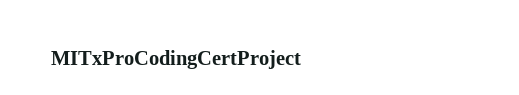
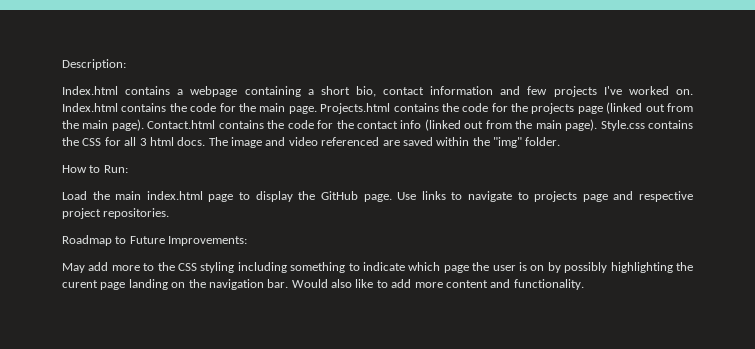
[51,50,301,69] MITxProCodingCertProject -> [62,59,126,70] [62,86,693,97] [62,102,694,114] [62,119,694,131] [62,137,561,148] [62,165,128,173] [62,191,693,202] [62,208,170,219] [62,235,248,246] [62,262,693,273] [62,279,584,290] Description: // Index.html contains a webpage containing a short bio, contact information and few projects I've worked on. Index.html contains the code for the main page. Projects.html contains the code for the projects page (linked out from the main page). Contact.html contains the code for the contact info (linked out from the main page). Style.css contains the CSS for all 3 html docs. The image and video referenced are saved within the "img" folder. // How to Run: // Load the main index.html page to display the GitHub page. Use links to navigate to projects page and respective project repositories. // Roadmap to Future Improvements: // May add more to the CSS styling including something to indicate which page the user is on by possibly highlighting the curent page landing on the navigation bar. Would also like to add more content and functionality.

